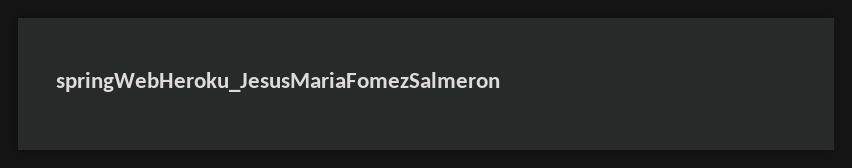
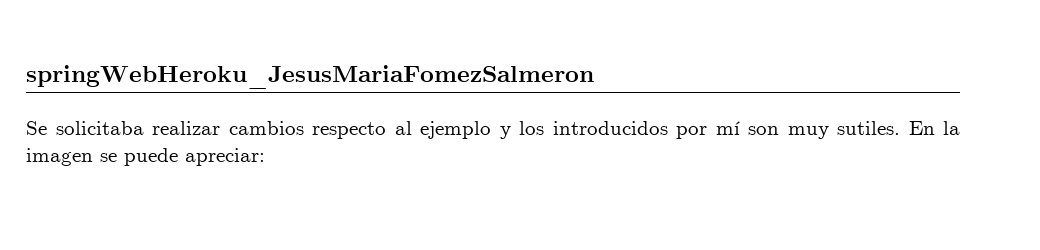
(500, 82) none -> [26,121,960,139] [26,148,265,166] // Se solicitaba realizar cambios respecto al ejemplo y los introducidos por mí son muy sutiles. En la imagen se puede apreciar:

